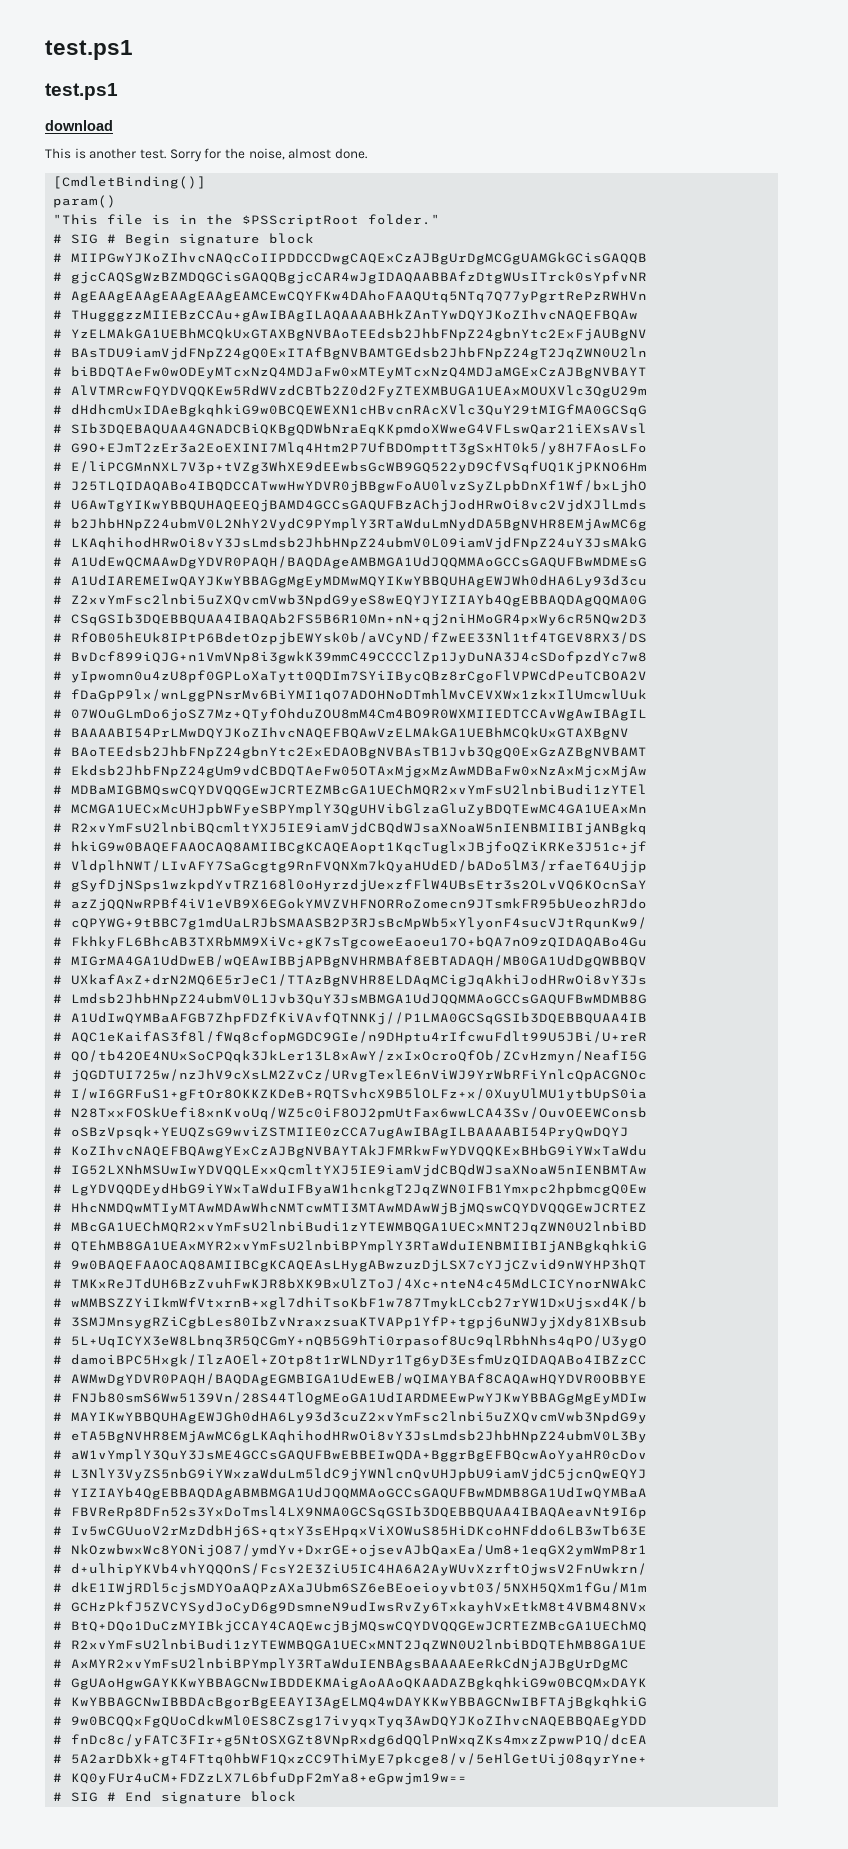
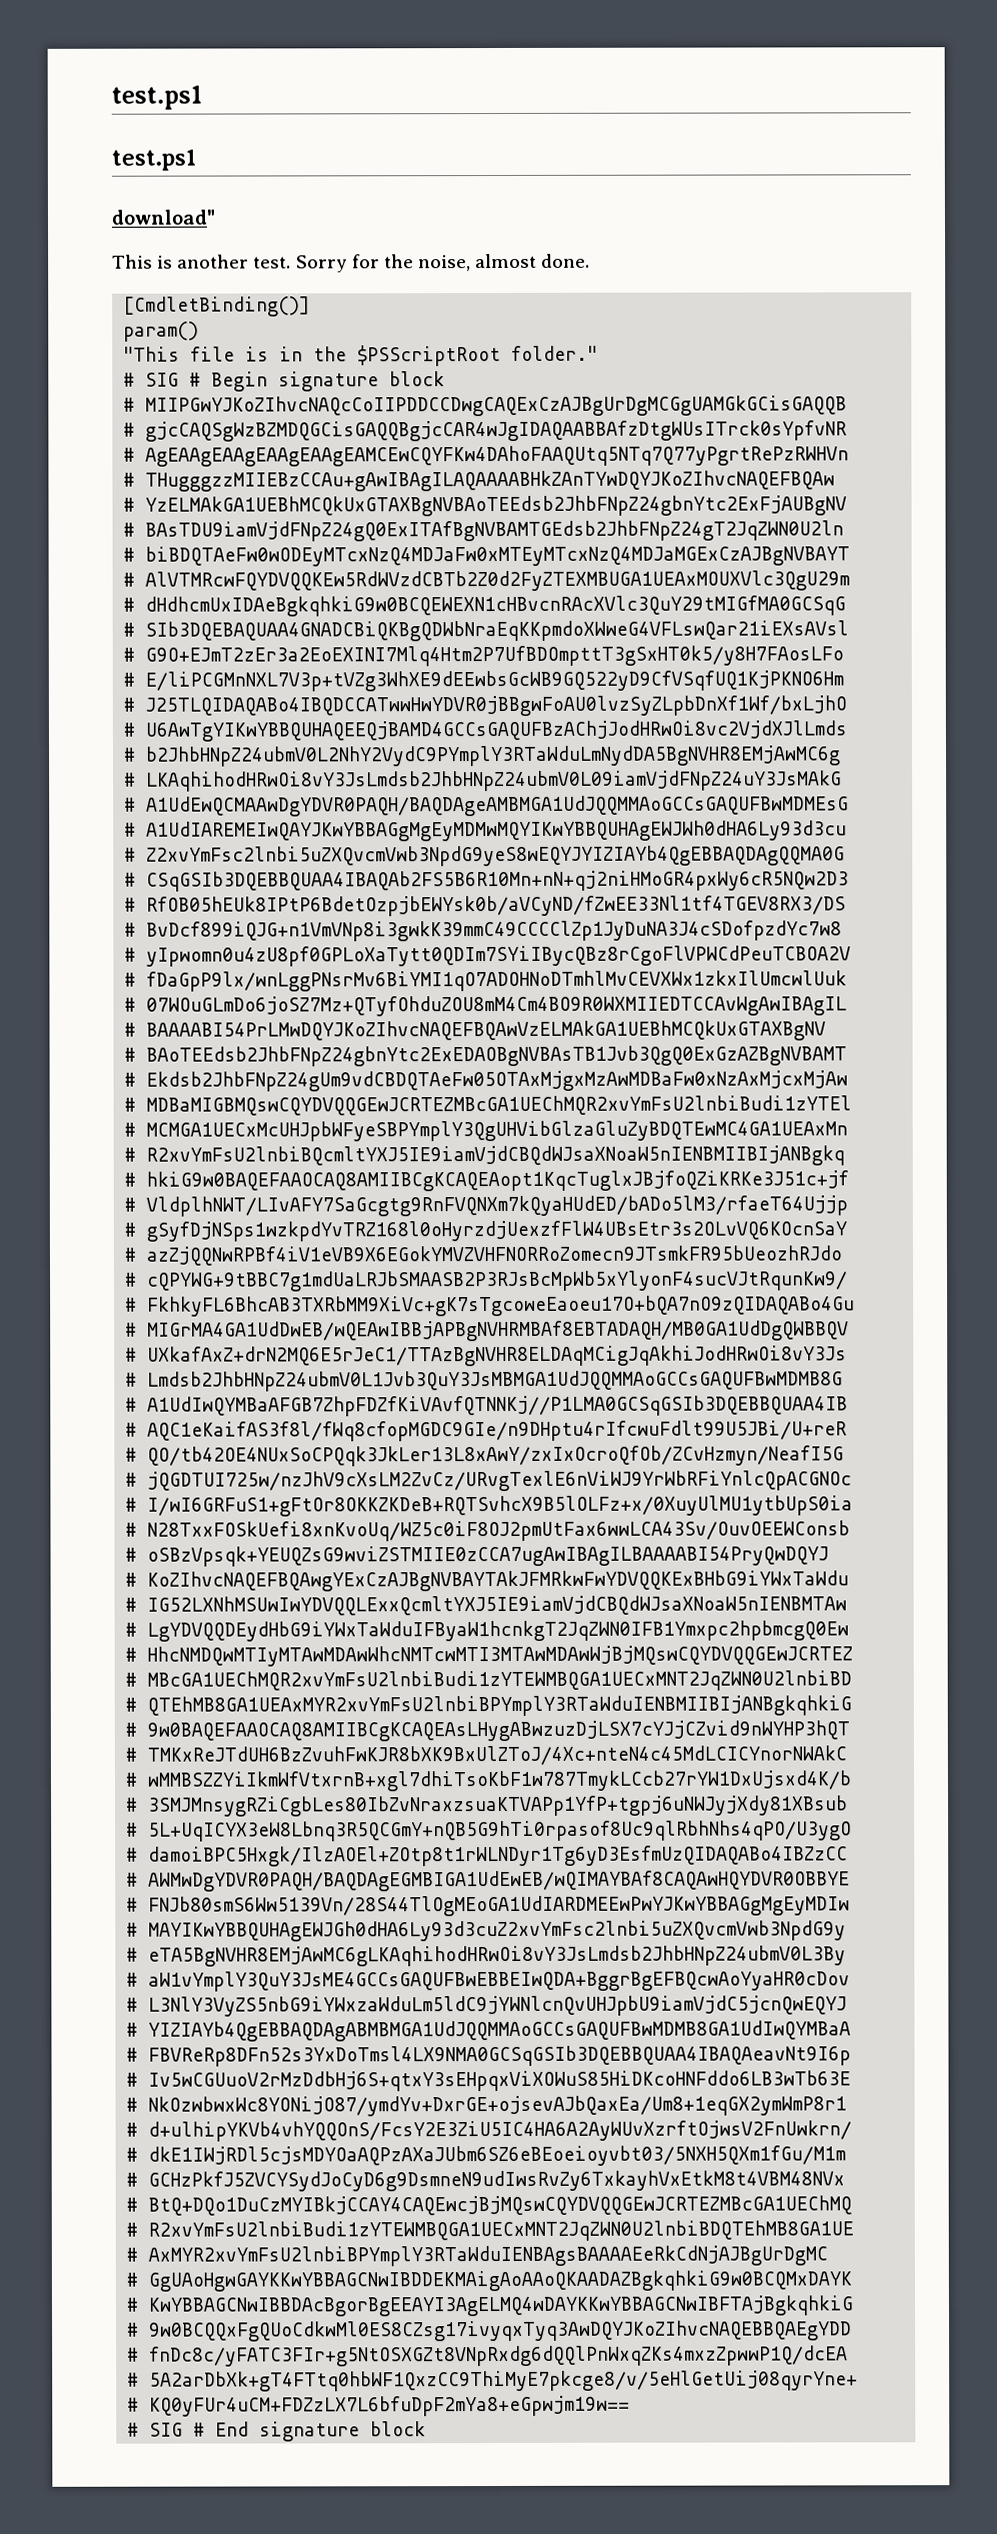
[45,120,113,131] download -> [111,209,215,225] download"

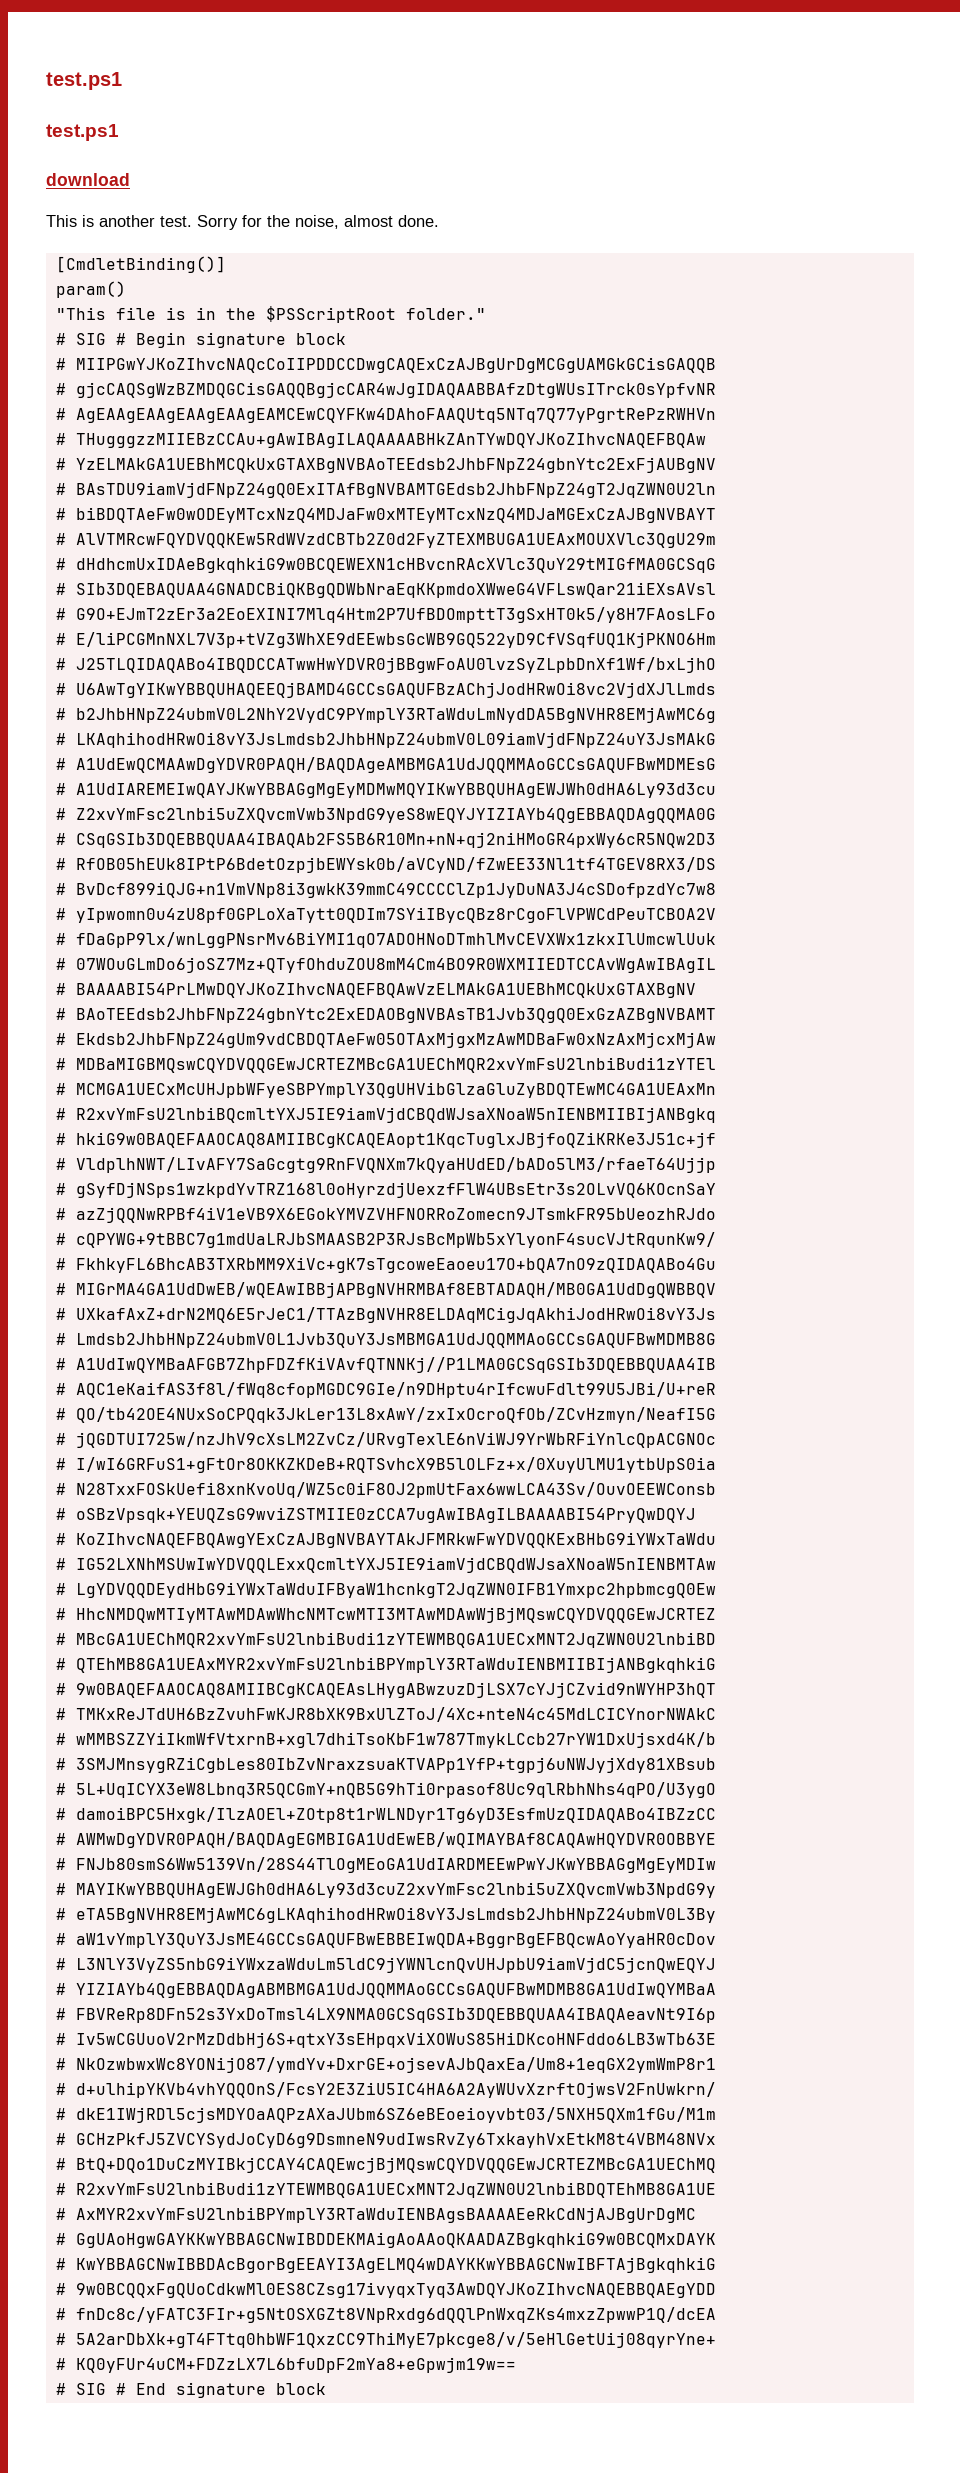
[111,209,215,225] download" -> [46,173,130,186] download

